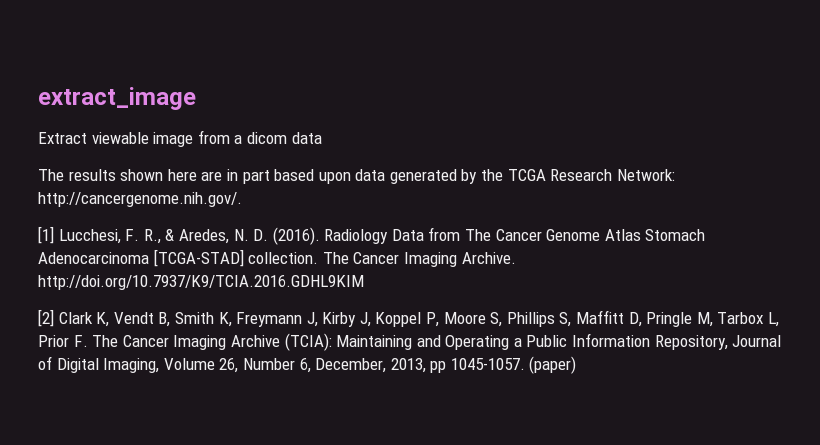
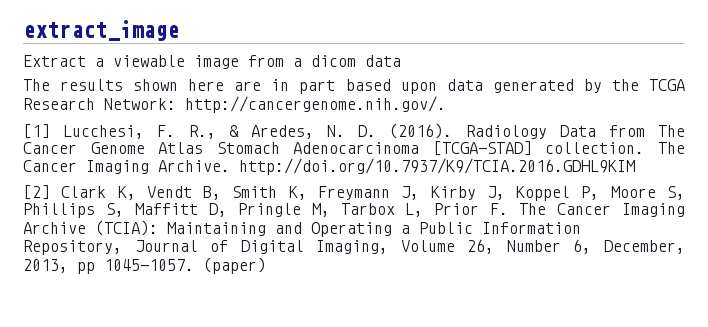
(87, 138) none -> [95,58,104,67] a

